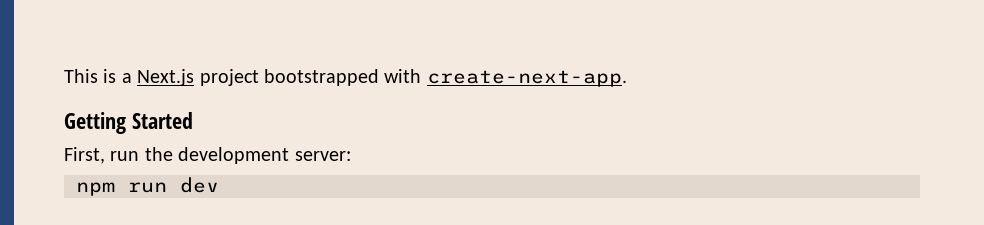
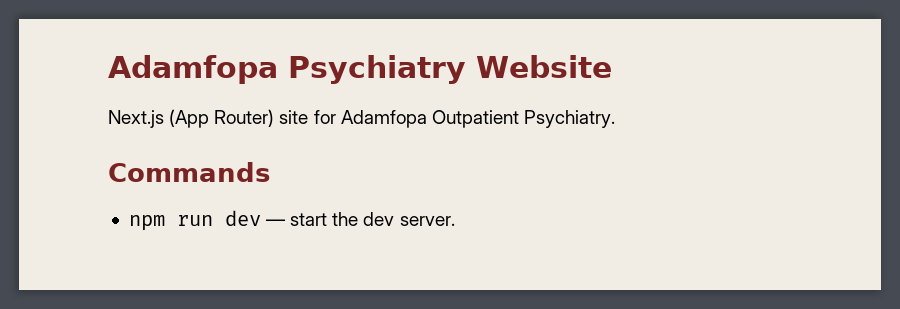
[64,69,627,87] [64,112,193,134] [64,147,351,164] [76,177,219,196] This is a Next.js project bootstrapped with create-next-app. // Getting Started // First, run the development server: // npm run dev -> [108,55,612,84] [108,109,615,128] [108,162,270,182] [128,210,455,231] Adamfopa Psychiatry Website // Next.js (App Router) site for Adamfopa Outpatient Psychiatry. // Commands // npm run dev — start the dev server.

